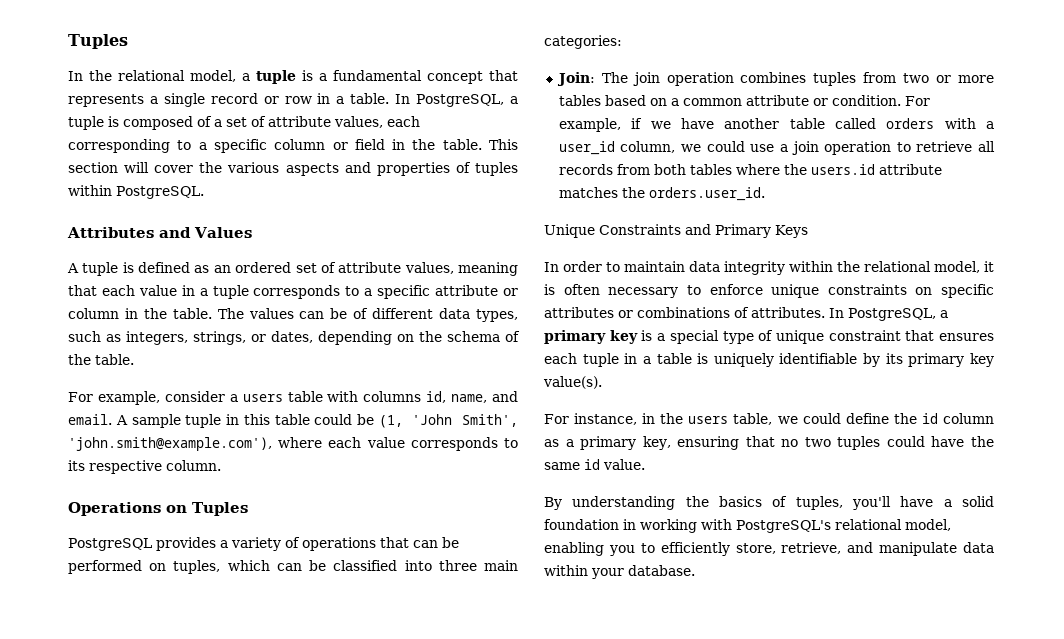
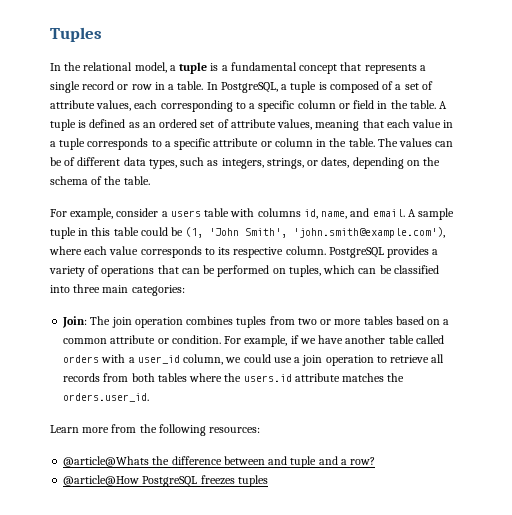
[489,139,519,150] [68,162,518,176] [68,185,204,199] [67,227,252,238] This section will cover the various aspects and properties of tuples within PostgreSQL. // Attributes and Values // -> (436, 104) none
[68,502,248,516] // Operations on Tuples // -> (326, 250) none
[544,224,808,238] [544,261,994,275] [544,284,994,298] [544,307,948,321] [544,330,994,344] [544,353,994,367] [543,376,602,389] [544,413,994,425] [544,436,994,450] [544,459,645,470] [544,496,994,510] [544,519,951,533] [544,542,994,556] [544,565,695,579] Unique Constraints and Primary Keys // In order to maintain data integrity within the relational model, it is often necessary to enforce unique constraints on specific attributes or combinations of attributes. In PostgreSQL, a primary key is a special type of unique constraint that ensures each tuple in a table is uniquely identifiable by its primary key value(s). // For instance, in the users table, we could define the id column as a primary key, ensuring that no two tuples could have the same id value. // By understanding the basics of tuples, you'll have a solid foundation in working with PostgreSQL's relational model, enabling you to efficiently store, retrieve, and manipulate data within your database. -> [50,424,261,436] [63,456,376,468] [63,475,268,487] Learn more from the following resources: // @article@Whats the difference between and tuple and a row? // @article@How PostgreSQL freezes tuples

